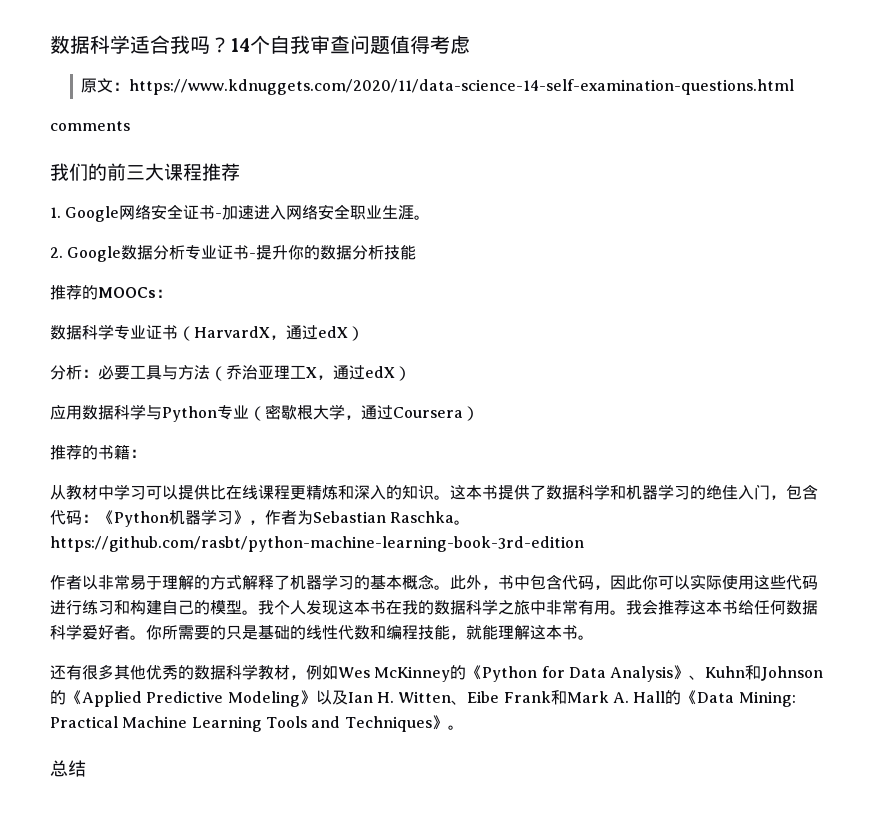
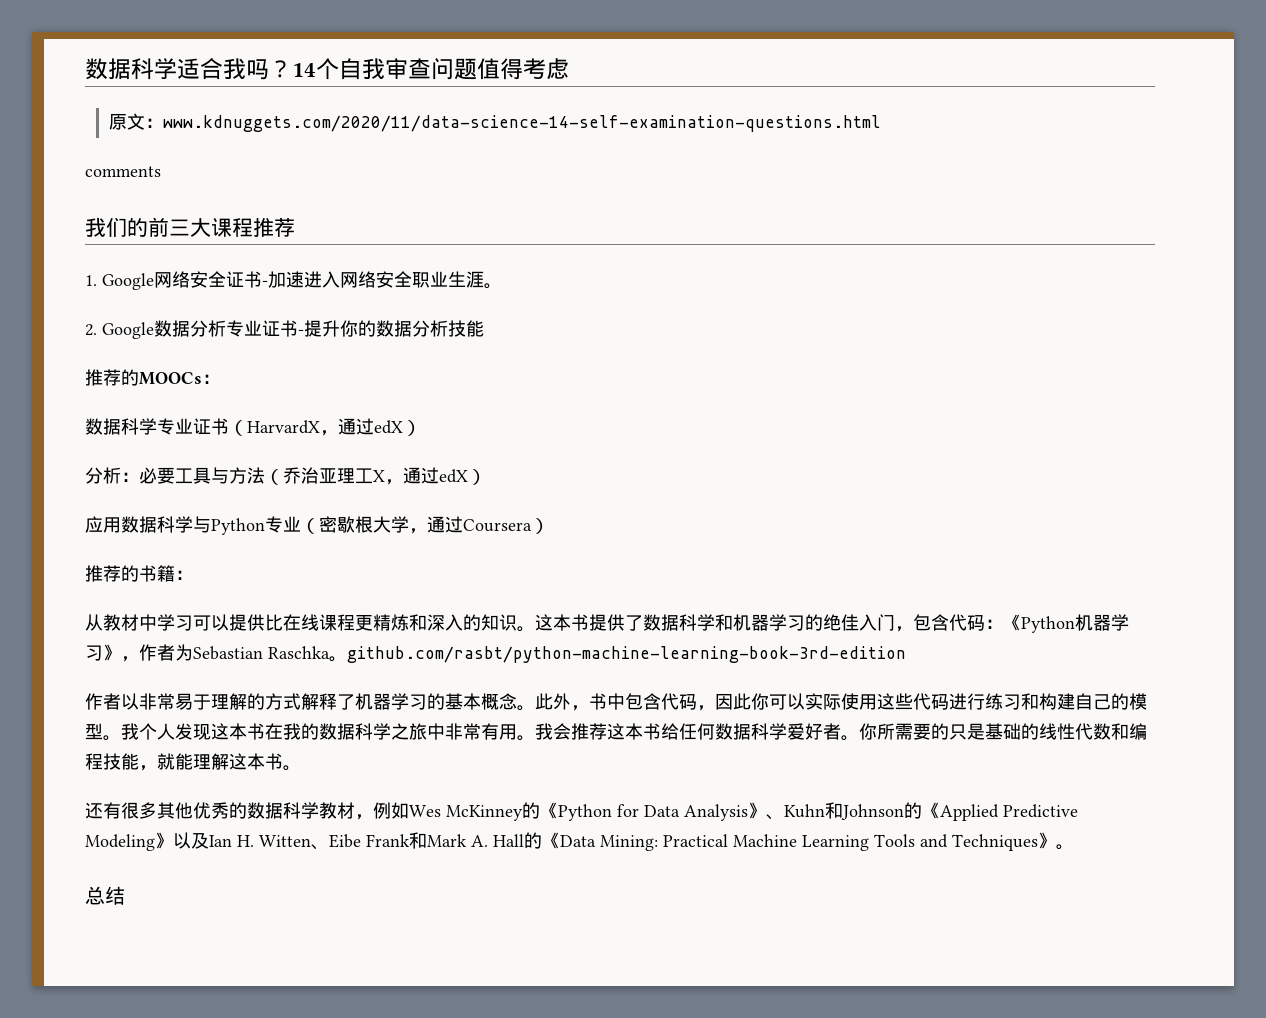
[129,79,795,95] https://www.kdnuggets.com/2020/11/data-science-14-self-examination-questions.html -> [162,115,881,132] www.kdnuggets.com/2020/11/data-science-14-self-examination-questions.html
[50,536,584,552] https://github.com/rasbt/python-machine-learning-book-3rd-edition -> [347,646,906,663] github.com/rasbt/python-machine-learning-book-3rd-edition

